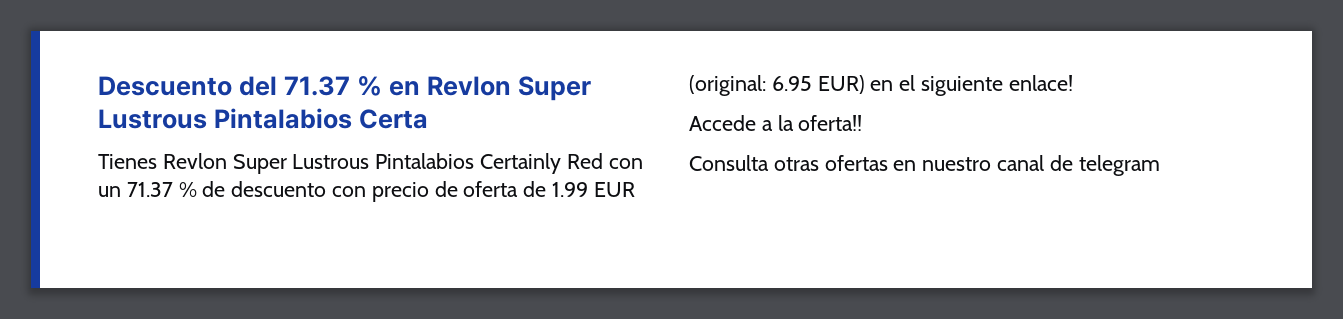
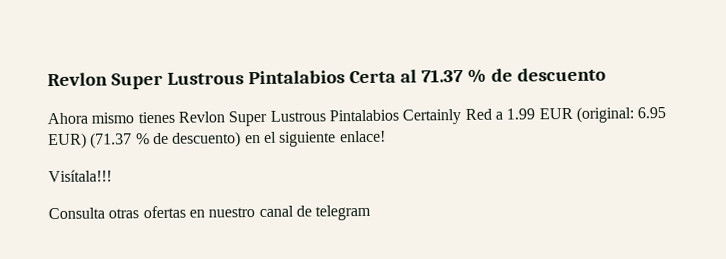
[98,75,421,96] Descuento del 71.37 % en -> (47, 79) none
[98,154,157,169] // Tienes -> [399,67,606,83] [47,111,175,125] al 71.37 % de descuento // Ahora mismo tienes
[608,158,643,169] [98,181,547,202] con un 71.37 % de descuento con precio de oferta de -> [494,111,503,120] a
(865, 84) none -> [90,131,242,149] (71.37 % de descuento)
[689,115,863,131] Accede a la oferta!! -> [48,169,112,183] Visítala!!!

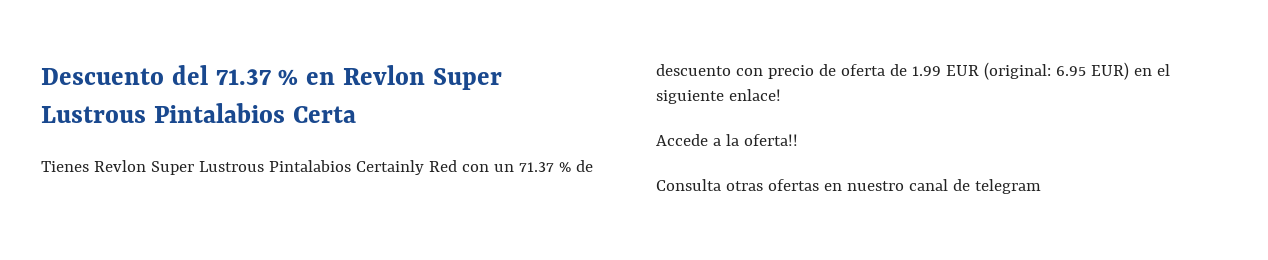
(47, 79) none -> [41,65,336,85] Descuento del 71.37 % en
[399,67,606,83] [47,111,175,125] al 71.37 % de descuento // Ahora mismo tienes -> [41,161,89,172] // Tienes
[494,111,503,120] a -> [461,160,593,172] [656,64,907,79] con un 71.37 % de descuento con precio de oferta de
[90,131,242,149] (71.37 % de descuento) -> (1129, 71) none
[48,169,112,183] Visítala!!! -> [656,134,798,146] Accede a la oferta!!

